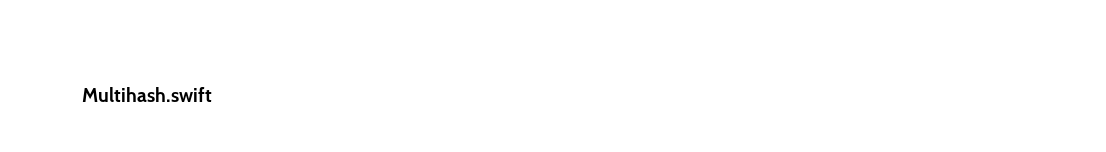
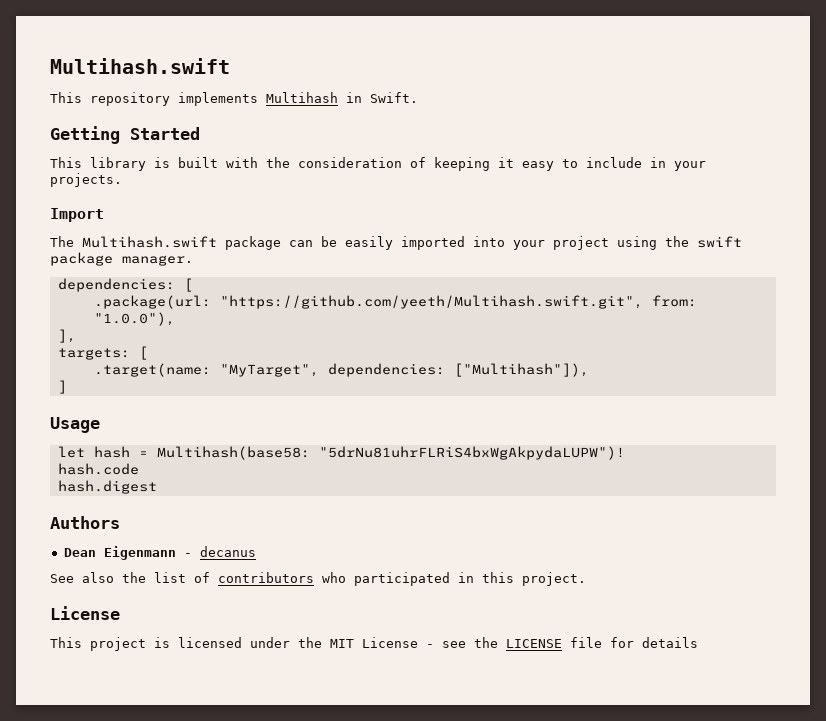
[82,87,212,102] Multihash.swift -> [50,58,230,74] [50,92,418,106] [50,126,200,144] [50,157,706,171] [50,173,122,187] [50,208,104,222] [50,236,742,250] [50,252,193,266] [57,278,193,292] [93,295,697,309] [93,312,175,326] [57,329,76,343] [57,346,148,360] [93,363,589,377] [57,380,67,394] [50,417,100,433] [57,446,625,460] [57,463,139,475] [57,480,157,494] [50,516,120,529] [63,546,256,560] [50,572,586,586] [50,606,120,620] [50,637,698,651] Multihash.swift // This repository implements Multihash in Swift. // Getting Started // This library is built with the consideration of keeping it easy to include in your projects. // Import // The Multihash.swift package can be easily imported into your project using the swift package manager. // dependencies: [ // .package(url: "https://github.com/yeeth/Multihash.swift.git", from: "1.0.0"), // ], // targets: [ // .target(name: "MyTarget", dependencies: ["Multihash"]), // ] // Usage // let hash = Multihash(base58: "5drNu81uhrFLRiS4bxWgAkpydaLUPW")! // hash.code // hash.digest // Authors // Dean Eigenmann - decanus // See also the list of contributors who participated in this project. // License // This project is licensed under the MIT License - see the LICENSE file for details

